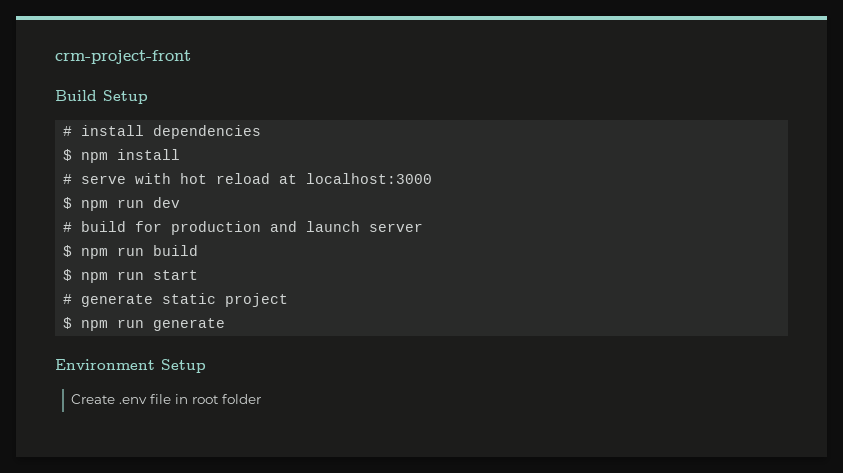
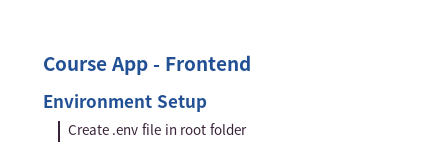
[55,50,191,64] [55,90,148,104] [63,125,262,139] [63,149,181,163] [63,173,433,184] [63,197,181,211] [63,221,424,235] [63,245,199,259] [63,269,199,283] [63,293,289,307] [63,317,226,331] crm-project-front // Build Setup // # install dependencies // $ npm install // # serve with hot reload at localhost:3000 // $ npm run dev // # build for production and launch server // $ npm run build // $ npm run start // # generate static project // $ npm run generate -> [43,55,252,75] Course App - Frontend

